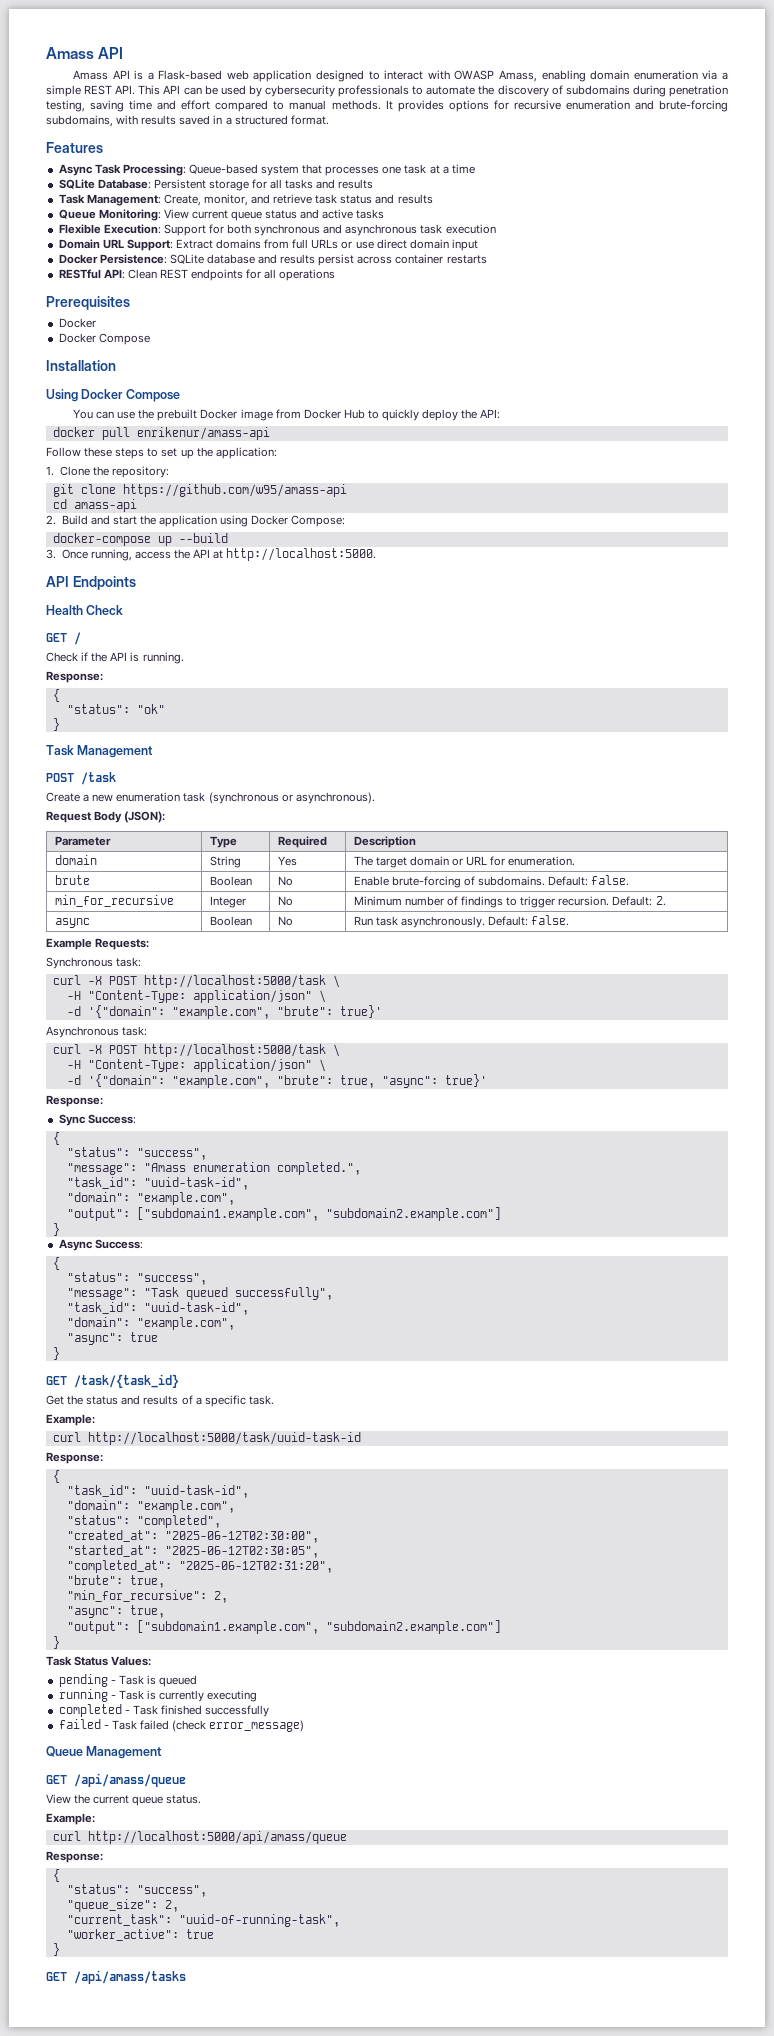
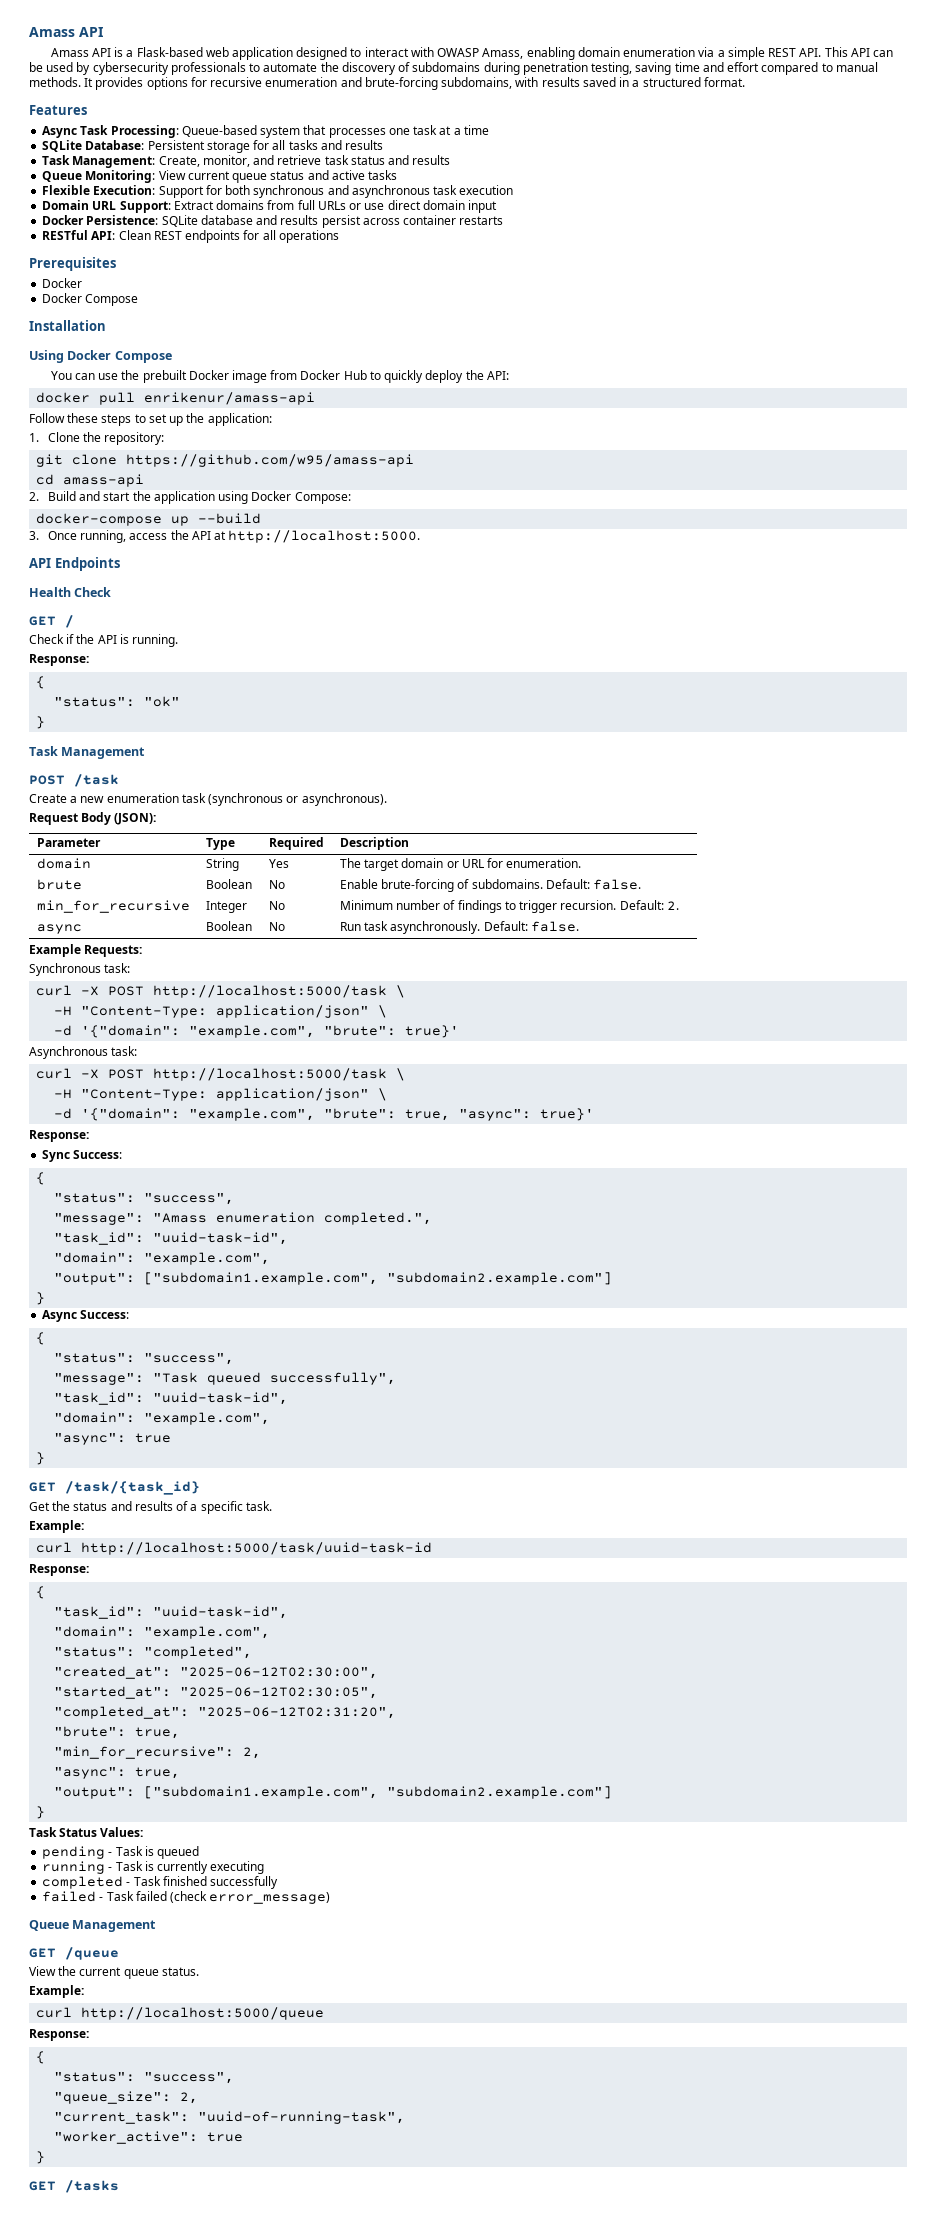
[74,1773,186,1787] /api/amass/queue -> [65,1947,119,1960] /queue
[87,1831,347,1844] http://localhost:5000/api/amass/queue -> [81,2007,325,2020] http://localhost:5000/queue
[74,1970,186,1984] /api/amass/tasks -> [65,2180,119,2193] /tasks

